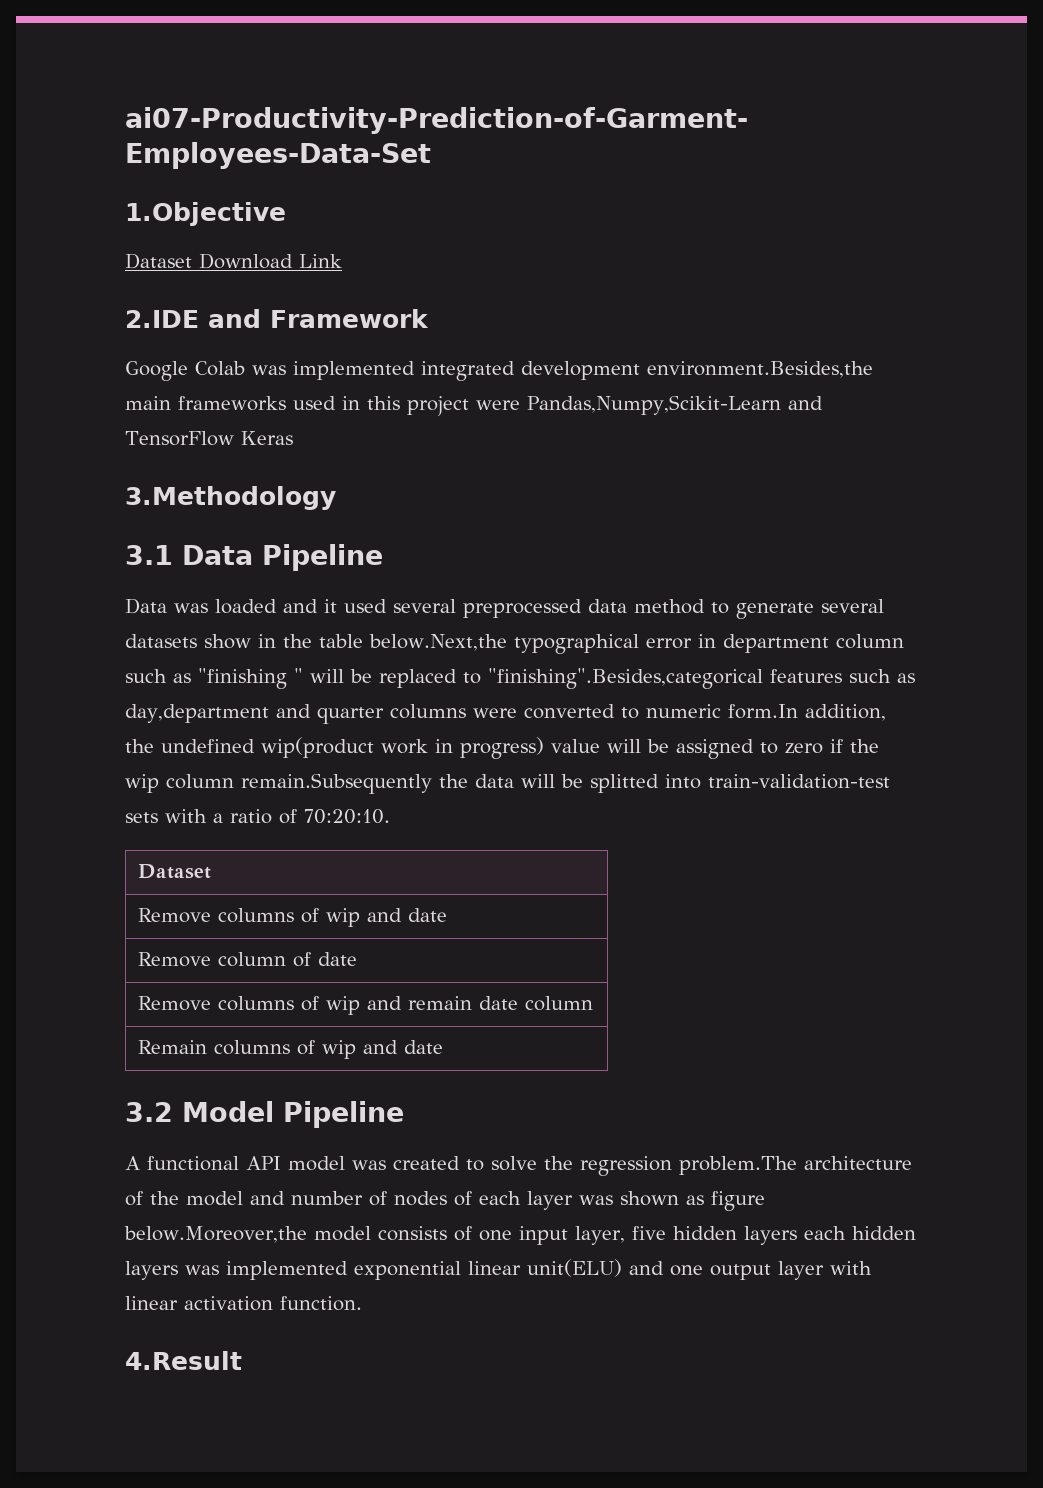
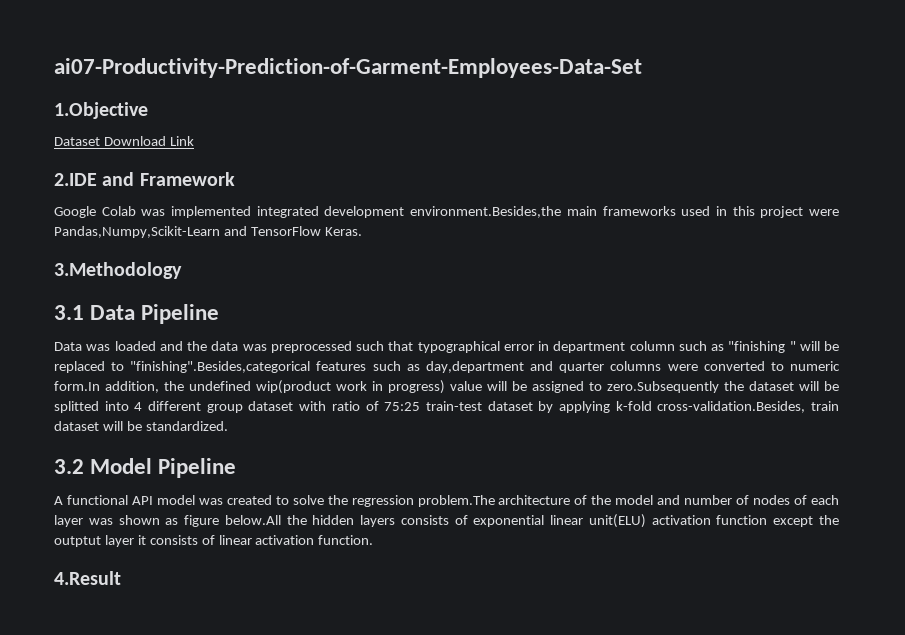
[240,431,293,445] Keras -> [324,227,362,236] Keras.
[324,599,884,619] [125,634,507,651] it used several preprocessed data method to generate several datasets show in the table below.Next,the -> [187,341,414,353] the data was preprocessed such that
[785,739,879,754] [125,773,890,794] [125,809,390,824] [137,864,211,879] [137,908,447,927] [137,952,357,967] [137,996,593,1015] [137,1040,443,1059] zero if the wip column remain.Subsequently the data will be splitted into train-validation-test sets with a ratio of 70:20:10. // Dataset // Remove columns of wip and date // Remove column of date // Remove columns of wip and remain date column // Remain columns of wip and date -> [607,381,839,393] [54,401,839,413] [54,421,228,431] zero.Subsequently the dataset will be splitted into 4 different group dataset with ratio of 75:25 train-test dataset by applying k-fold cross-validation.Besides, train dataset will be standardized.
[124,1226,916,1245] [125,1259,872,1280] below.Moreover,the model consists of one input layer, five hidden layers each hidden layers was implemented exponential linear unit(ELU) and one output layer with -> [224,514,839,528] [54,535,215,547] below.All the hidden layers consists of exponential linear unit(ELU) activation function except the outptut layer it consists of

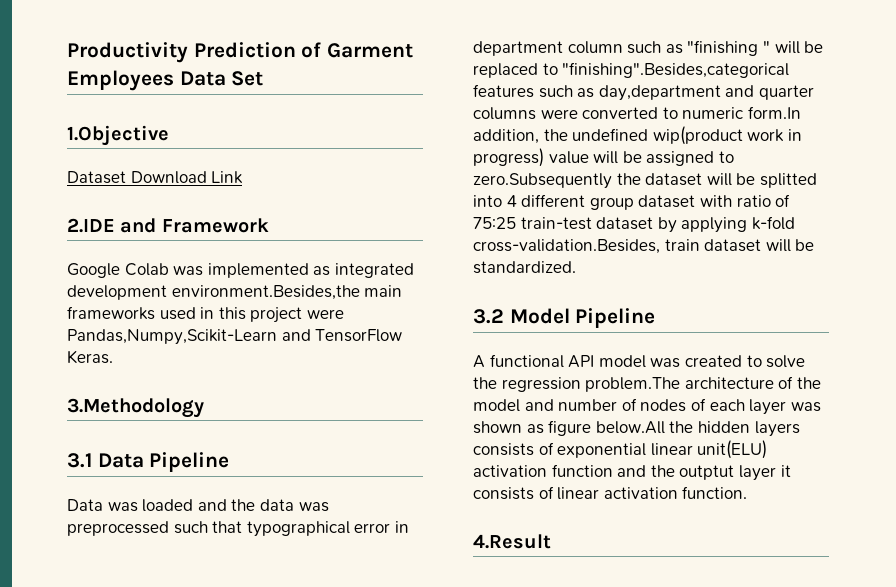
[54,58,642,78] ai07-Productivity-Prediction-of-Garment-Employees-Data-Set -> [67,42,414,63] [67,70,264,91] Productivity Prediction of Garment Employees Data Set
(252, 212) none -> [313,266,331,276] as
[773,516,814,527] except -> [617,465,647,477] and

